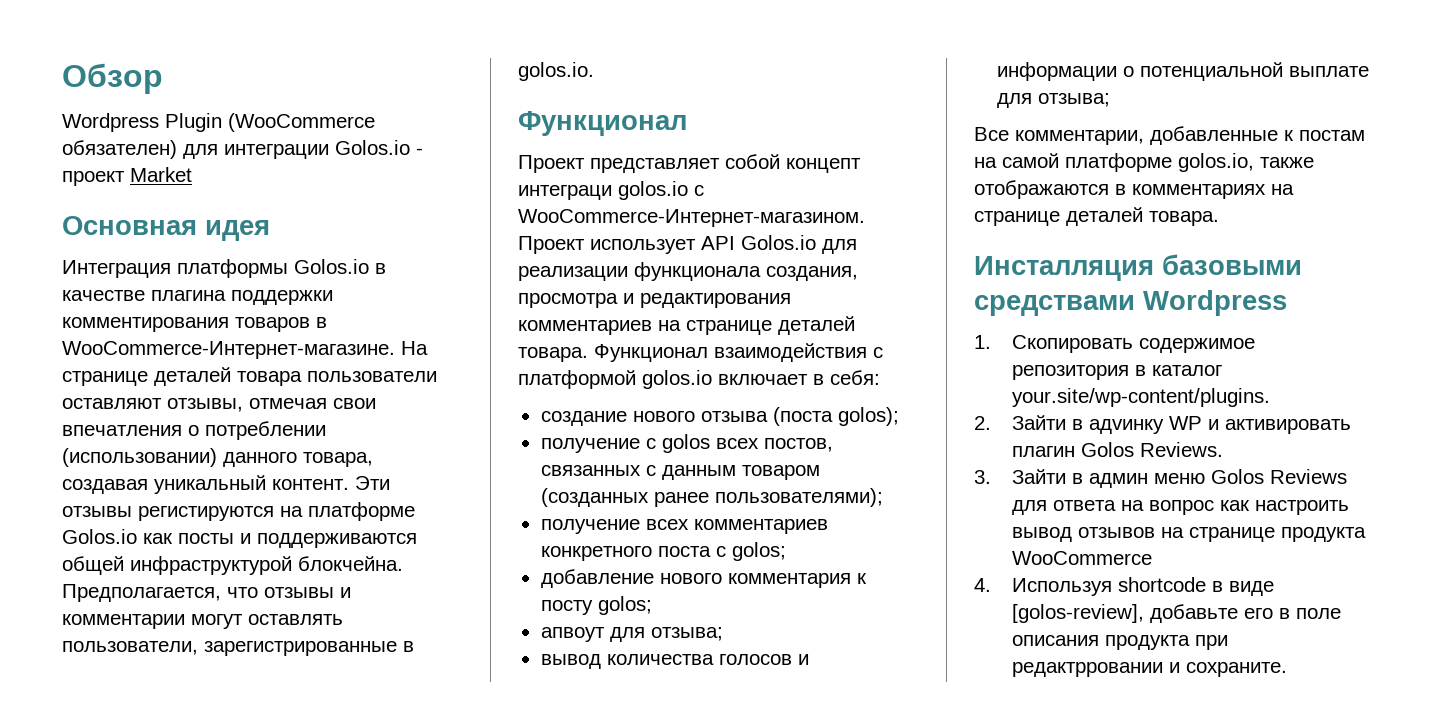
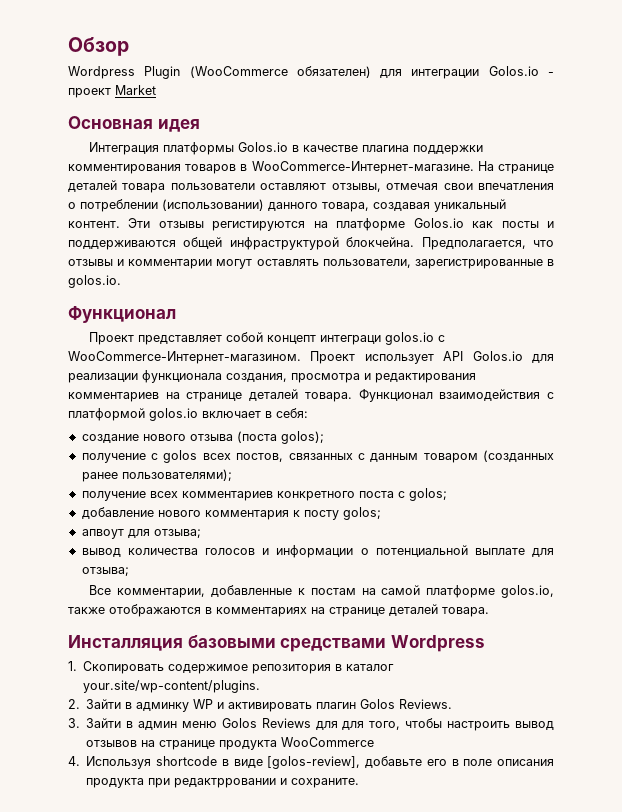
[1088,419,1164,434] адvинку -> [136,702,190,712] админку
[1052,500,1250,515] ответа на вопрос как -> [342,718,443,730] для того, чтобы

